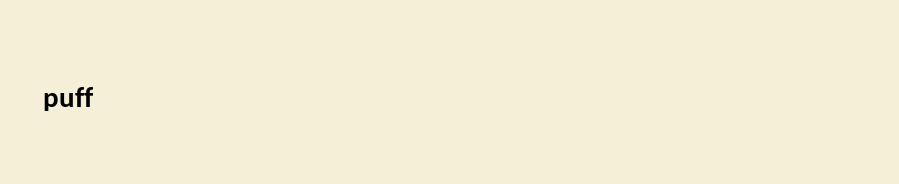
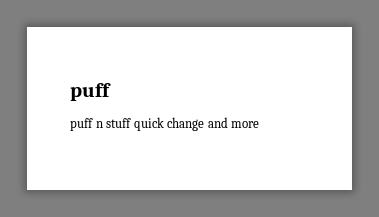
[43,87,94,111] puff -> [70,83,111,101] [70,117,260,131] puff // puff n stuff quick change and more

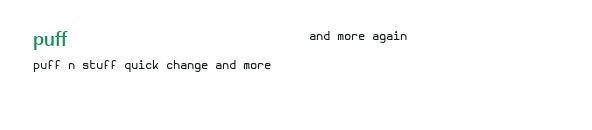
(260, 124) none -> [309,31,407,43] and more again

